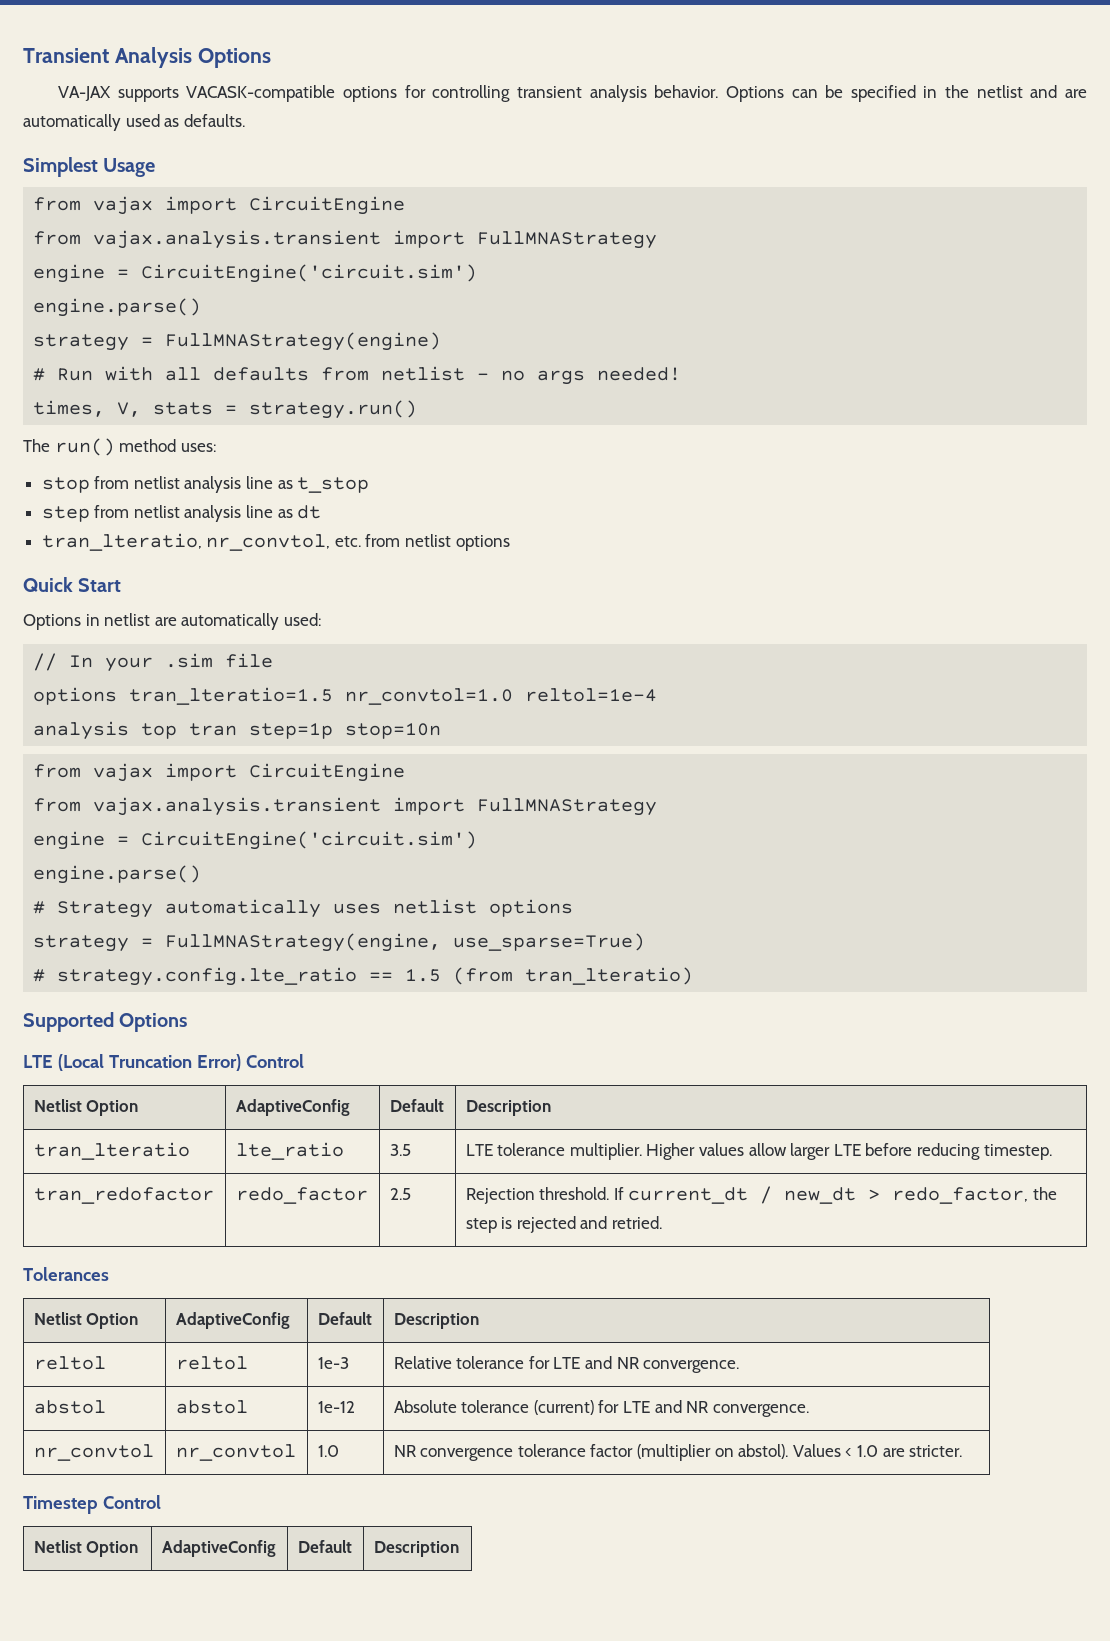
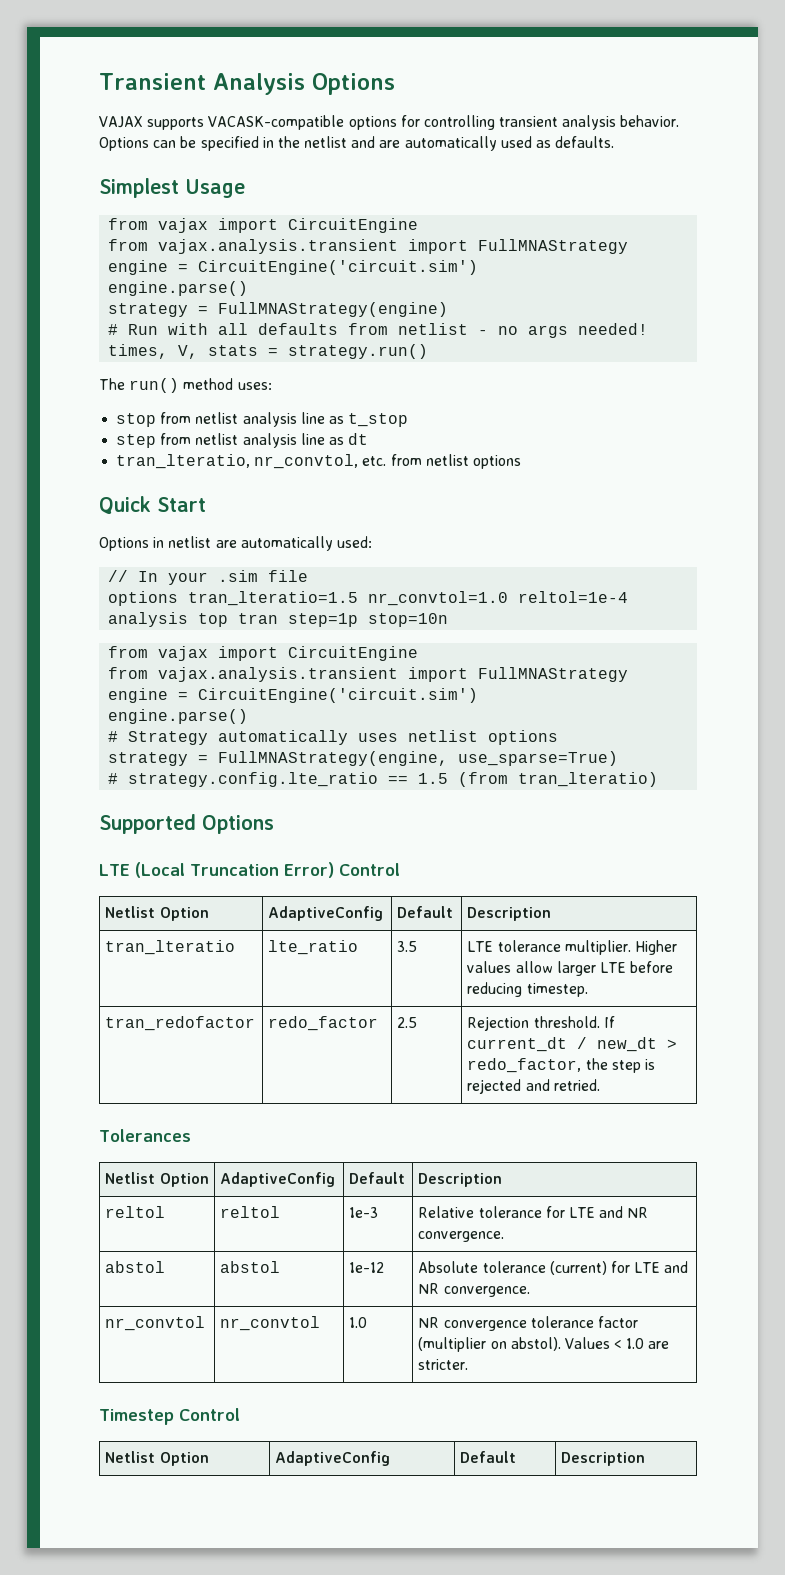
[58,86,112,101] VA-JAX -> [99,116,143,128] VAJAX

